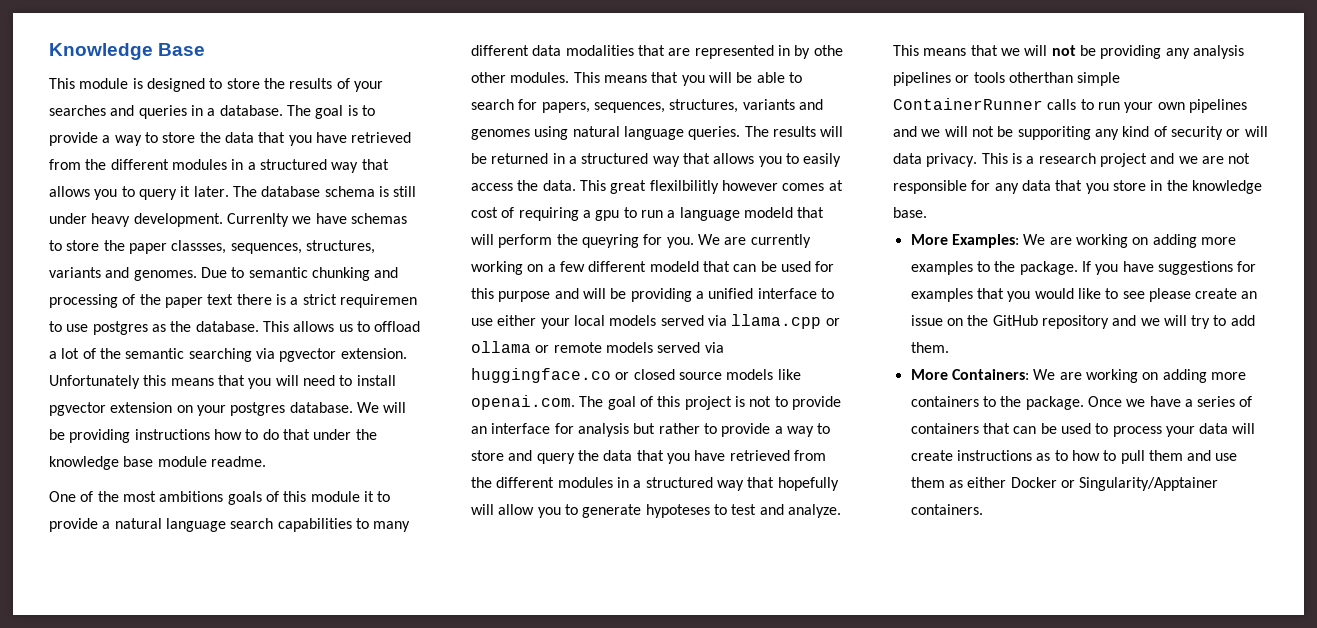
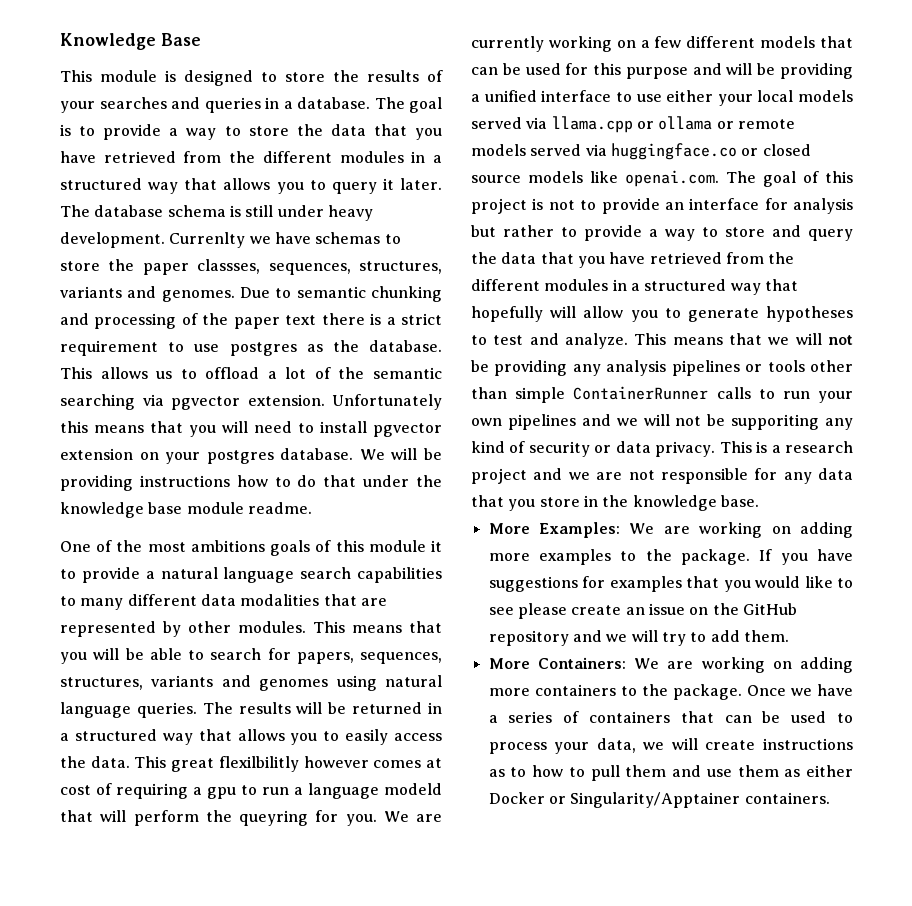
[339,294,417,308] requiremen -> [60,340,158,356] requirement
[777,45,843,59] in by othe -> [163,621,181,637] by
[649,261,699,272] modeld -> [760,36,816,48] models
[645,504,710,518] hypoteses -> [766,306,853,322] hypotheses
[1008,72,1073,83] otherthan -> [810,360,853,372] [471,387,507,399] other than
[1244,126,1268,137] will -> (612, 449) none
[1199,423,1229,434] data -> [596,738,665,753] data, we

